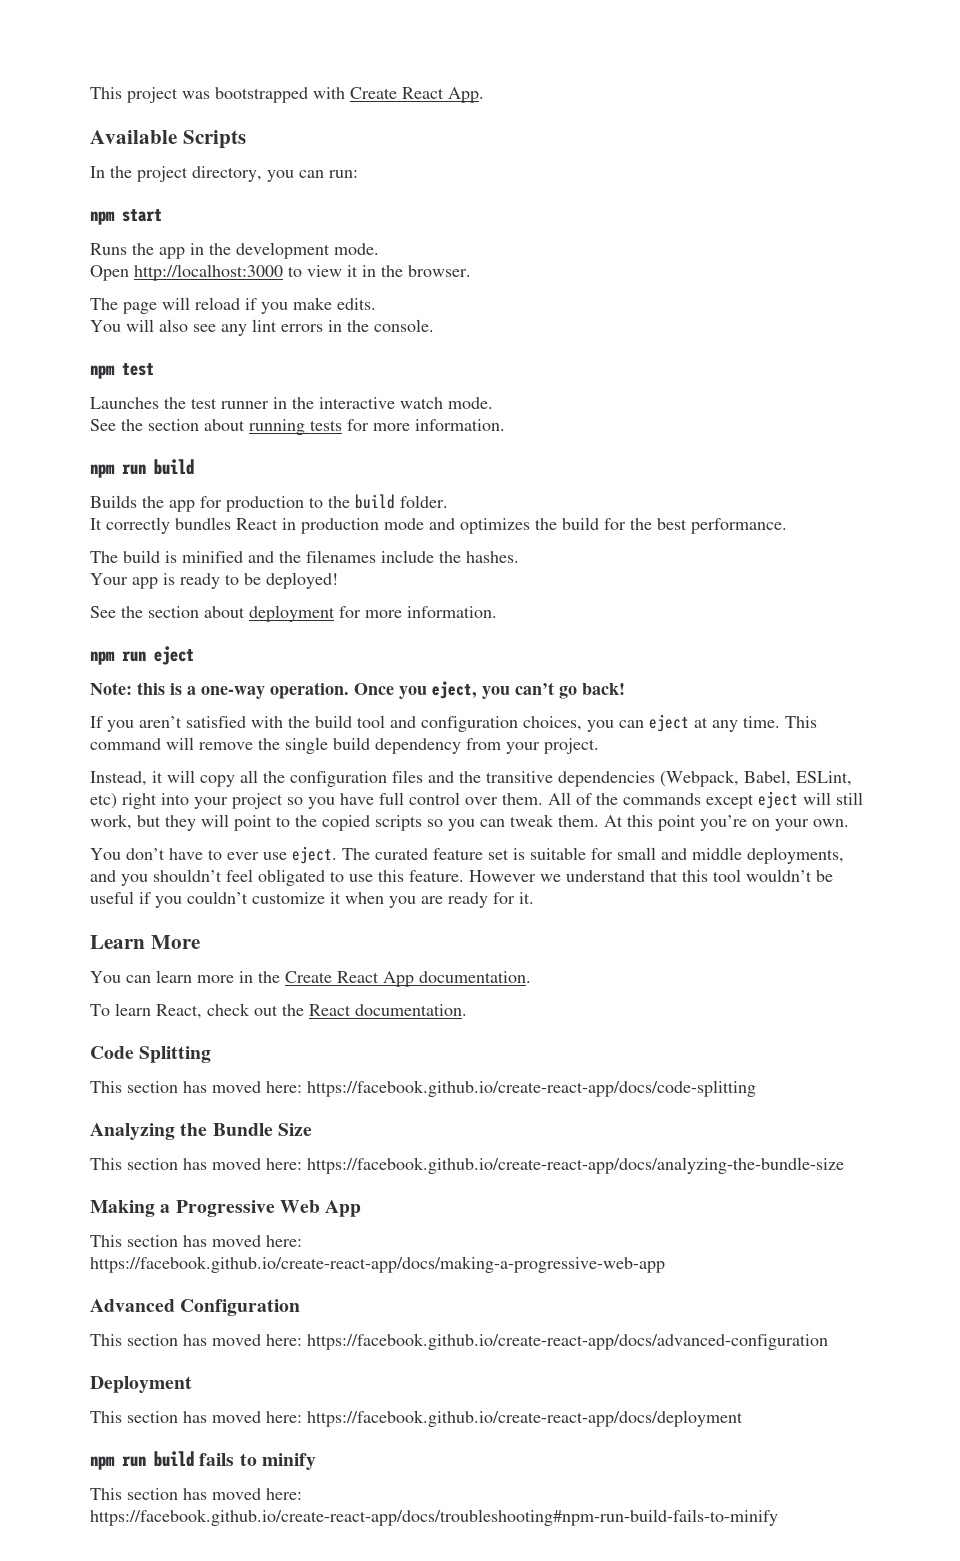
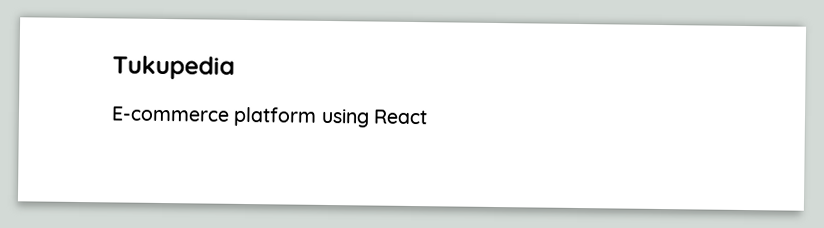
[90,87,484,103] [90,130,246,149] [90,166,358,182] [90,209,162,225] [90,242,379,259] [90,264,471,281] [90,297,376,314] [90,319,434,336] [90,363,154,379] [90,397,493,409] [90,419,505,435] [90,459,194,478] [90,494,448,512] [90,517,787,534] [90,550,519,563] [90,572,338,589] [90,605,497,622] [90,646,194,665] [90,681,625,699] [90,714,817,732] [90,737,599,754] [90,770,852,787] [90,791,863,809] [90,814,849,831] [90,846,844,864] [90,869,833,886] [90,891,534,908] [90,935,200,949] [90,970,531,987] [90,1003,467,1019] [90,1046,212,1063] [90,1080,756,1097] [90,1123,312,1140] [90,1157,844,1174] [90,1200,362,1217] [90,1235,302,1247] [90,1256,665,1273] [90,1299,301,1316] [90,1333,828,1350] [90,1376,192,1393] [90,1410,743,1427] [90,1451,316,1470] [90,1488,302,1500] [90,1509,778,1526] This project was bootstrapped with Create React App. // Available Scripts // In the project directory, you can run: // npm start // Runs the app in the development mode. // Open http://localhost:3000 to view it in the browser. // The page will reload if you make edits. // You will also see any lint errors in the console. // npm test // Launches the test runner in the interactive watch mode. // See the section about running tests for more information. // npm run build // Builds the app for production to the build folder. // It correctly bundles React in production mode and optimizes the build for the best performance. // The build is minified and the filenames include the hashes. // Your app is ready to be deployed! // See the section about deployment for more information. // npm run eject // Note: this is a one-way operation. Once you eject, you can’t go back! // If you aren’t satisfied with the build tool and configuration choices, you can eject at any time. This command will remove the single build dependency from your project. // Instead, it will copy all the configuration files and the transitive dependencies (Webpack, Babel, ESLint, etc) right into your project so you have full control over them. All of the commands except eject will still work, but they will point to the copied scripts so you can tweak them. At this point you’re on your own. // You don’t have to ever use eject. The curated feature set is suitable for small and middle deployments, and you shouldn’t feel obligated to use this feature. However we understand that this tool wouldn’t be useful if you couldn’t customize it when you are ready for it. // Learn More // You can learn more in the Create React App documentation. // To learn React, check out the React documentation. // Code Splitting // This section has moved here: https://facebook.github.io/create-react-app/docs/code-splitting // Analyzing the Bundle Size // This section has moved here: https://facebook.github.io/create-react-app/docs/analyzing-the-bundle-size // Making a Progressive Web App // This section has moved here: https://facebook.github.io/create-react-app/docs/making-a-progressive-web-app // Advanced Configuration // This section has moved here: https://facebook.github.io/create-react-app/docs/advanced-configuration // Deployment // This section has moved here: https://facebook.github.io/create-react-app/docs/deployment // npm run build fails to minify // This section has moved here: https://facebook.github.io/create-react-app/docs/troubleshooting#npm-run-build-fails-to-minify -> [112,55,235,80] [111,106,428,128] Tukupedia // E-commerce platform using React

